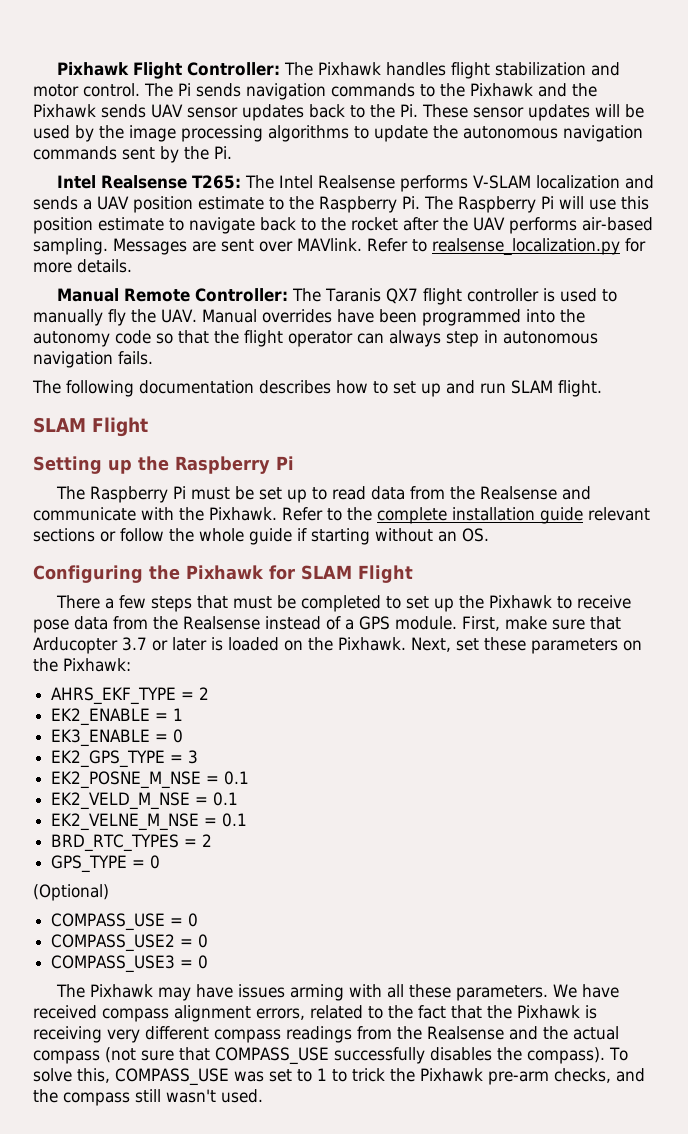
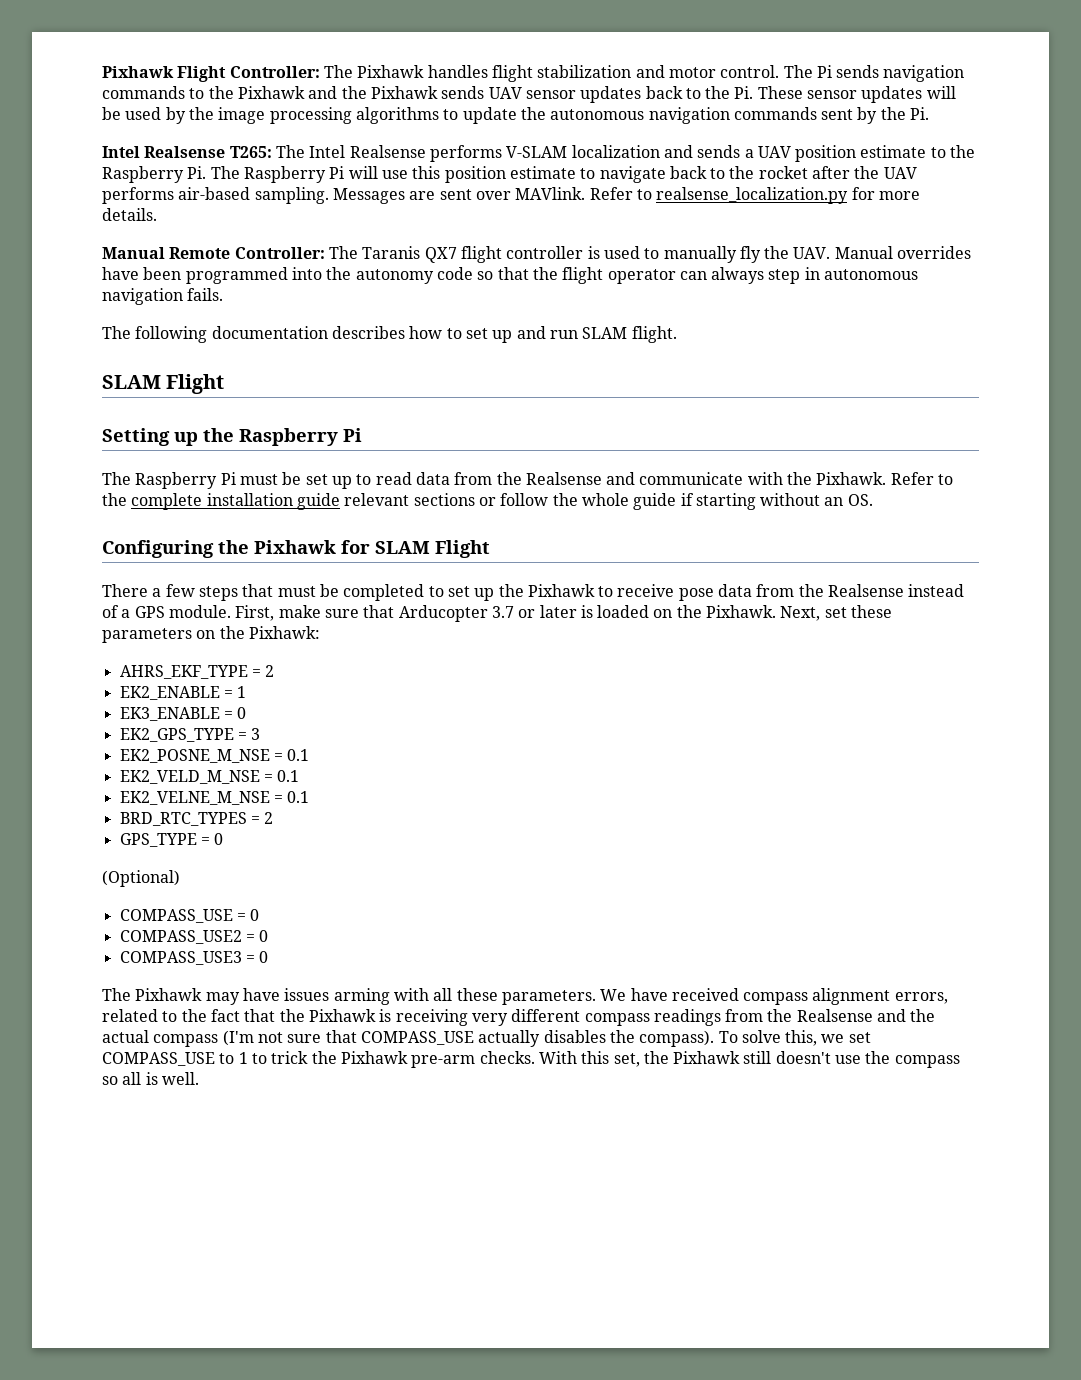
[105,1047,136,1063] (not -> [222,1030,283,1046] (I'm not
[333,1047,425,1064] successfully -> [478,1030,541,1047] actually
[115,1068,292,1086] COMPASS_USE was set -> [821,1032,871,1043] [102,1052,215,1066] we set COMPASS_USE
[553,1068,645,1083] [33,1089,263,1106] checks, and the compass still wasn't used. -> [479,1051,960,1068] [102,1072,199,1085] checks. With this set, the Pixhawk still doesn't use the compass so all is well.

